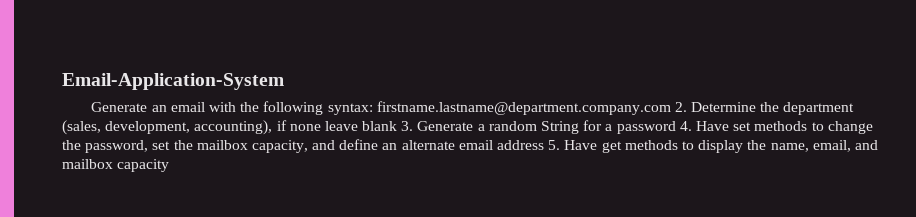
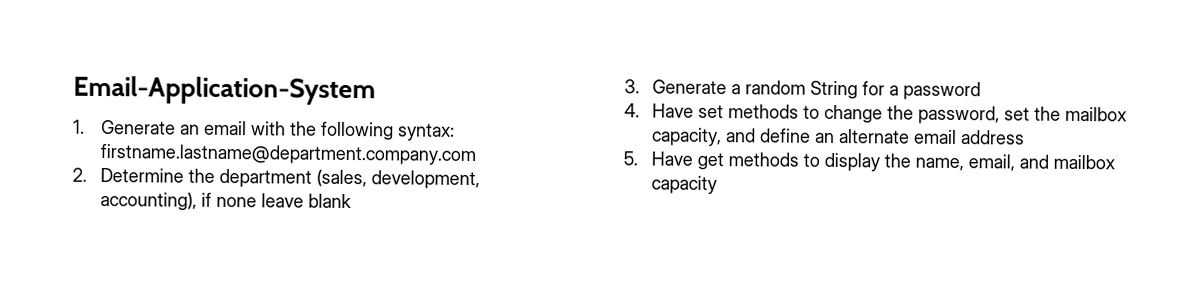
(284, 81) none -> [73,119,85,134] 1.
(671, 108) none -> (476, 154) //
(398, 126) none -> (352, 201) //
(676, 127) none -> (981, 91) //
(545, 145) none -> (1025, 137) //

